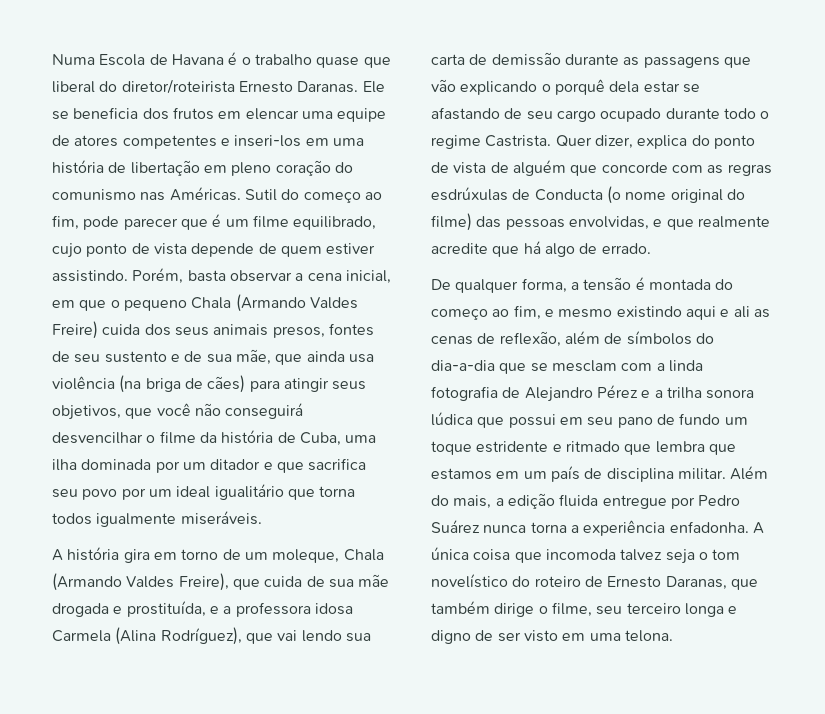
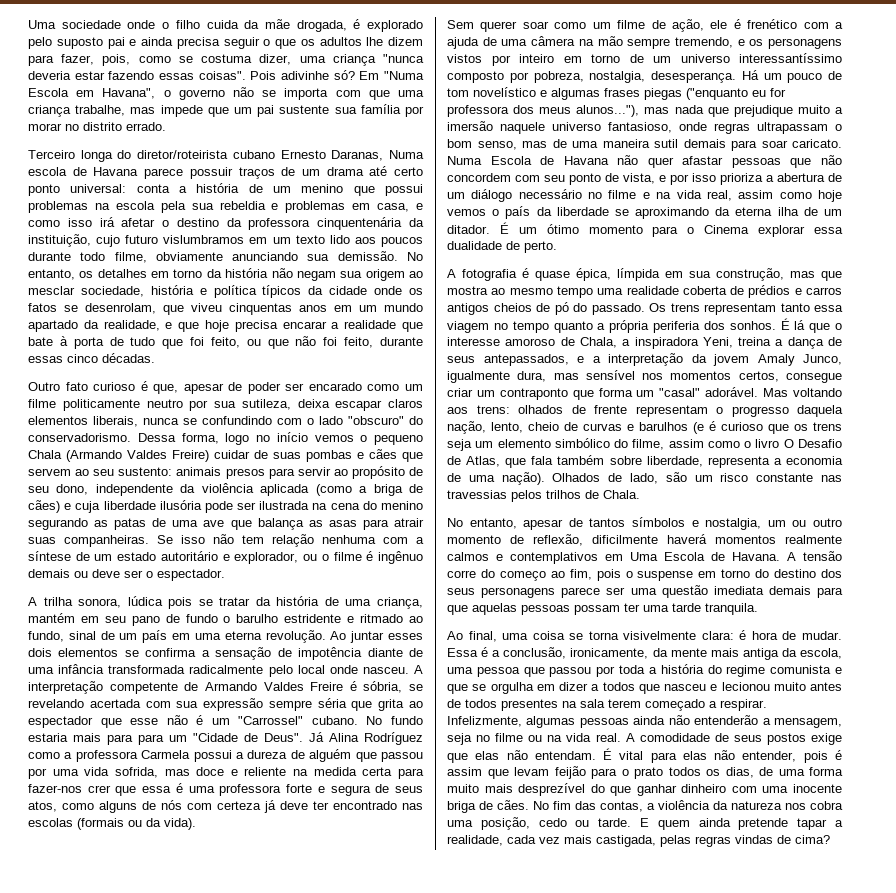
[52,52,391,68] [52,79,385,94] [52,107,387,122] [52,135,364,149] [52,160,353,176] [52,187,382,203] [52,214,377,230] [52,243,376,258] [52,268,391,284] [52,300,107,311] Numa Escola de Havana é o trabalho quase que liberal do diretor/roteirista Ernesto Daranas. Ele se beneficia dos frutos em elencar uma equipe de atores competentes e inseri-los em uma história de libertação em pleno coração do comunismo nas Américas. Sutil do começo ao fim, pode parecer que é um filme equilibrado, cujo ponto de vista depende de quem estiver assistindo. Porém, basta observar a cena inicial, em que -> [28,19,423,32] [28,37,423,49] [28,54,425,66] [28,70,425,80] [28,87,424,100] [28,104,424,117] [28,122,166,131] [28,150,424,162] [28,166,423,179] [28,183,423,196] [28,201,423,213] [28,217,424,230] [28,234,423,247] [28,251,423,263] [28,268,424,281] [28,285,424,298] [28,303,423,315] [28,320,424,332] [28,336,424,349] [28,353,155,363] [28,381,423,394] [28,399,423,411] [28,416,423,427] [28,432,354,445] Uma sociedade onde o filho cuida da mãe drogada, é explorado pelo suposto pai e ainda precisa seguir o que os adultos lhe dizem para fazer, pois, como se costuma dizer, uma criança "nunca deveria estar fazendo essas coisas". Pois adivinhe só? Em "Numa Escola em Havana", o governo não se importa com que uma criança trabalhe, mas impede que um pai sustente sua família por morar no distrito errado. // Terceiro longa do diretor/roteirista cubano Ernesto Daranas, Numa escola de Havana parece possuir traços de um drama até certo ponto universal: conta a história de um menino que possui problemas na escola pela sua rebeldia e problemas em casa, e como isso irá afetar o destino da professora cinquentenária da instituição, cujo futuro vislumbramos em um texto lido aos poucos durante todo filme, obviamente anunciando sua demissão. No entanto, os detalhes em torno da história não negam sua origem ao mesclar sociedade, história e política típicos da cidade onde os fatos se desenrolam, que viveu cinquentas anos em um mundo apartado da realidade, e que hoje precisa encarar a realidade que bate à porta de tudo que foi feito, ou que não foi feito, durante essas cinco décadas. // Outro fato curioso é que, apesar de poder ser encarado como um filme politicamente neutro por sua sutileza, deixa escapar claros elementos liberais, nunca se confundindo com o lado "obscuro" do conservadorismo. Dessa forma, logo no início vemos
[102,323,374,338] [52,349,374,365] [52,375,367,393] [52,403,304,420] [52,430,377,446] [52,458,367,473] [52,484,356,500] [52,511,262,527] [52,547,384,563] [52,573,390,591] [52,601,353,617] [52,627,371,645] [431,52,751,68] [431,79,700,95] [431,107,770,122] [431,135,755,149] [431,160,772,176] [431,186,745,204] [431,213,770,231] [431,241,651,257] [431,277,734,293] [431,305,770,320] [431,331,714,347] [431,360,703,374] [431,385,755,402] [431,412,556,428] cuida dos seus animais presos, fontes de seu sustento e de sua mãe, que ainda usa violência (na briga de cães) para atingir seus objetivos, que você não conseguirá desvencilhar o filme da história de Cuba, uma ilha dominada por um ditador e que sacrifica seu povo por um ideal igualitário que torna todos igualmente miseráveis. // A história gira em torno de um moleque, Chala (Armando Valdes Freire), que cuida de sua mãe drogada e prostituída, e a professora idosa Carmela (Alina Rodríguez), que vai lendo sua carta de demissão durante as passagens que vão explicando o porquê dela estar se afastando de seu cargo ocupado durante todo o regime Castrista. Quer dizer, explica do ponto de vista de alguém que concorde com as regras esdrúxulas de Conducta (o nome original do filme) das pessoas envolvidas, e que realmente acredite que há algo de errado. // De qualquer forma, a tensão é montada do começo ao fim, e mesmo existindo aqui e ali as cenas de reflexão, além de símbolos do dia-a-dia que se mesclam com a linda fotografia de Alejandro Pérez e a trilha sonora lúdica que possui -> [214,449,423,462] [28,466,424,479] [28,483,424,496] [28,500,423,513] [28,518,424,530] [28,534,424,547] [28,551,424,564] [28,569,225,581] [28,596,423,609] [28,613,75,623] cuidar de suas pombas e cães que servem ao seu sustento: animais presos para servir ao propósito de seu dono, independente da violência aplicada (como a briga de cães) e cuja liberdade ilusória pode ser ilustrada na cena do menino segurando as patas de uma ave que balança as asas para atrair suas companheiras. Se isso não tem relação nenhuma com a síntese de um estado autoritário e explorador, ou o filme é ingênuo demais ou deve ser o espectador. // A trilha sonora, lúdica pois se tratar da história de uma criança, mantém
[724,417,748,425] [431,441,472,455] um toque -> [223,614,279,623] o barulho
[624,441,736,455] [431,466,769,482] [431,493,741,509] [431,520,764,536] [431,547,741,564] [431,574,758,590] [431,601,738,617] [431,630,673,644] que lembra que estamos em um país de disciplina militar. Além do mais, a edição fluida entregue por Pedro Suárez nunca torna a experiência enfadonha. A única coisa que incomoda talvez seja o tom novelístico do roteiro de Ernesto Daranas, que também dirige o filme, seu terceiro longa e digno de ser visto em uma telona. -> [409,616,424,623] [28,630,423,643] [28,647,424,660] [28,664,423,677] [28,681,423,694] [28,698,423,711] [28,715,423,728] [28,732,423,745] [28,749,423,762] [28,767,424,779] [28,783,424,796] [28,800,423,813] [28,818,196,830] [447,19,843,32] [447,36,842,49] [447,53,842,66] [447,70,842,83] [447,87,786,100] [447,105,843,117] [447,121,842,134] [447,139,842,151] [447,155,842,168] [447,173,842,185] [447,189,842,202] [447,206,842,219] [447,222,843,237] [447,241,557,253] [447,268,842,281] [447,285,842,298] [447,302,843,315] [447,318,842,333] [447,337,843,349] [447,353,842,366] [447,370,842,383] [447,387,842,400] [447,405,843,417] [447,421,842,434] [447,438,842,451] [447,455,843,468] [447,472,842,485] [447,490,640,502] [447,517,842,530] [447,534,842,546] [447,551,842,564] [447,569,842,581] [447,585,843,598] [447,603,758,615] [447,630,842,642] [447,647,843,660] [447,664,842,677] [447,682,842,694] [447,699,767,711] [447,715,842,728] [447,733,842,745] [447,748,842,763] [447,766,843,779] [447,783,842,796] [447,800,843,813] [447,817,843,830] [447,835,830,847] ao fundo, sinal de um país em uma eterna revolução. Ao juntar esses dois elementos se confirma a sensação de impotência diante de uma infância transformada radicalmente pelo local onde nasceu. A interpretação competente de Armando Valdes Freire é sóbria, se revelando acertada com sua expressão sempre séria que grita ao espectador que esse não é um "Carrossel" cubano. No fundo estaria mais para para um "Cidade de Deus". Já Alina Rodríguez como a professora Carmela possui a dureza de alguém que passou por uma vida sofrida, mas doce e reliente na medida certa para fazer-nos crer que essa é uma professora forte e segura de seus atos, como alguns de nós com certeza já deve ter encontrado nas escolas (formais ou da vida). // Sem querer soar como um filme de ação, ele é frenético com a ajuda de uma câmera na mão sempre tremendo, e os personagens vistos por inteiro em torno de um universo interessantíssimo composto por pobreza, nostalgia, desesperança. Há um pouco de tom novelístico e algumas frases piegas ("enquanto eu for professora dos meus alunos..."), mas nada que prejudique muito a imersão naquele universo fantasioso, onde regras ultrapassam o bom senso, mas de uma maneira sutil demais para soar caricato. Numa Escola de Havana não quer afastar pessoas que não concordem com seu ponto de vista, e por isso prioriza a abertura de um diálogo necessário no filme e na vida real, assim como hoje vemos o país da liberdade se aproximando da eterna ilha de um ditador. É um ótimo momento para o Cinema explorar essa dualidade de perto. // A fotografia é quase épica, límpida em sua construção, mas que mostra ao mesmo tempo uma realidade coberta de prédios e carros antigos cheios de pó do passado. Os trens representam tanto essa viagem no tempo quanto a própria periferia dos sonhos. É lá que o interesse amoroso de Chala, a inspiradora Yeni, treina a dança de seus antepassados, e a interpretação da jovem Amaly Junco, igualmente dura, mas sensível nos momentos certos, consegue criar um contraponto que forma um "casal" adorável. Mas voltando aos trens: olhados de frente representam o progresso daquela nação, lento, cheio de curvas e barulhos (e é curioso que os trens seja um elemento simbólico do filme, assim como o livro O Desafio de Atlas, que fala também sobre liberdade, representa a economia de uma nação). Olhados de lado, são um risco constante nas travessias pelos trilhos de Chala. // No entanto, apesar de tantos símbolos e nostalgia, um ou outro momento de reflexão, dificilmente haverá momentos realmente calmos e contemplativos em Uma Escola de Havana. A tensão corre do começo ao fim, pois o suspense em torno do destino dos seus personagens parece ser uma questão imediata demais para que aquelas pessoas possam ter uma tarde tranquila. // Ao final, uma coisa se torna visivelmente clara: é hora de mudar. Essa é a conclusão, ironicamente, da mente mais antiga da escola, uma pessoa que passou por toda a história do regime comunista e que se orgulha em dizer a todos que nasceu e lecionou muito antes de todos presentes na sala terem começado a respirar. Infelizmente, algumas pessoas ainda não entenderão a mensagem, seja no filme ou na vida real. A comodidade de seus postos exige que elas não entendam. É vital para elas não entender, pois é assim que levam feijão para o prato todos os dias, de uma forma muito mais desprezível do que ganhar dinheiro com uma inocente briga de cães. No fim das contas, a violência da natureza nos cobra uma posição, cedo ou tarde. E quem ainda pretende tapar a realidade, cada vez mais castigada, pelas regras vindas de cima?

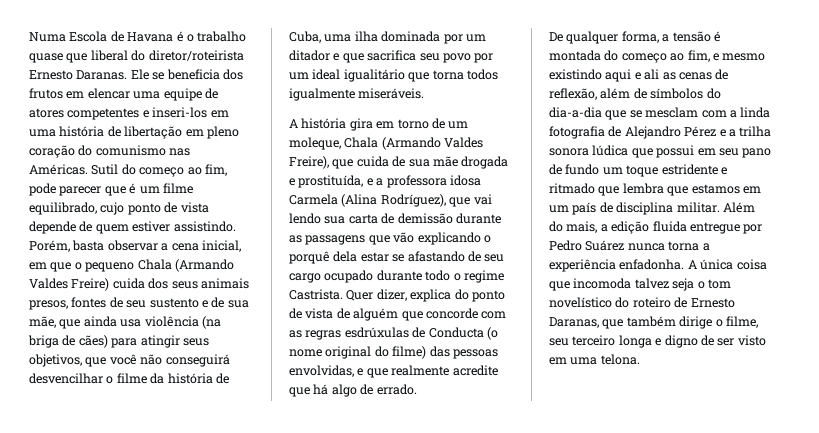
[28,19,423,32] [28,37,423,49] [28,54,425,66] [28,70,425,80] [28,87,424,100] [28,104,424,117] [28,122,166,131] [28,150,424,162] [28,166,423,179] [28,183,423,196] [28,201,423,213] [28,217,424,230] [28,234,423,247] [28,251,423,263] [28,268,424,281] [28,285,424,298] [28,303,423,315] [28,320,424,332] [28,336,424,349] [28,353,155,363] [28,381,423,394] [28,399,423,411] [28,416,423,427] [28,432,354,445] Uma sociedade onde o filho cuida da mãe drogada, é explorado pelo suposto pai e ainda precisa seguir o que os adultos lhe dizem para fazer, pois, como se costuma dizer, uma criança "nunca deveria estar fazendo essas coisas". Pois adivinhe só? Em "Numa Escola em Havana", o governo não se importa com que uma criança trabalhe, mas impede que um pai sustente sua família por morar no distrito errado. // Terceiro longa do diretor/roteirista cubano Ernesto Daranas, Numa escola de Havana parece possuir traços de um drama até certo ponto universal: conta a história de um menino que possui problemas na escola pela sua rebeldia e problemas em casa, e como isso irá afetar o destino da professora cinquentenária da instituição, cujo futuro vislumbramos em um texto lido aos poucos durante todo filme, obviamente anunciando sua demissão. No entanto, os detalhes em torno da história não negam sua origem ao mesclar sociedade, história e política típicos da cidade onde os fatos se desenrolam, que viveu cinquentas anos em um mundo apartado da realidade, e que hoje precisa encarar a realidade que bate à porta de tudo que foi feito, ou que não foi feito, durante essas cinco décadas. // Outro fato curioso é que, apesar de poder ser encarado como um filme politicamente neutro por sua sutileza, deixa escapar claros elementos liberais, nunca se confundindo com o lado "obscuro" do conservadorismo. Dessa forma, logo no início vemos -> [29,31,247,42] [29,50,244,63] [29,69,243,80] [29,88,218,101] [29,107,229,120] [29,126,239,139] [29,145,191,158] [29,164,227,177] [29,183,193,196] [29,202,209,215] [29,221,236,234] [29,240,241,252] [29,262,72,272] Numa Escola de Havana é o trabalho quase que liberal do diretor/roteirista Ernesto Daranas. Ele se beneficia dos frutos em elencar uma equipe de atores competentes e inseri-los em uma história de libertação em pleno coração do comunismo nas Américas. Sutil do começo ao fim, pode parecer que é um filme equilibrado, cujo ponto de vista depende de quem estiver assistindo. Porém, basta observar a cena inicial, em que
[214,449,423,462] [28,466,424,479] [28,483,424,496] [28,500,423,513] [28,518,424,530] [28,534,424,547] [28,551,424,564] [28,569,225,581] [28,596,423,609] [28,613,75,623] cuidar de suas pombas e cães que servem ao seu sustento: animais presos para servir ao propósito de seu dono, independente da violência aplicada (como a briga de cães) e cuja liberdade ilusória pode ser ilustrada na cena do menino segurando as patas de uma ave que balança as asas para atrair suas companheiras. Se isso não tem relação nenhuma com a síntese de um estado autoritário e explorador, ou o filme é ingênuo demais ou deve ser o espectador. // A trilha sonora, lúdica pois se tratar da história de uma criança, mantém -> [112,278,249,289] [29,297,249,310] [29,316,221,329] [28,335,209,348] [29,354,230,367] [29,373,229,384] [289,31,486,44] [289,50,494,63] [289,69,498,82] [289,88,425,101] [289,118,469,131] [289,137,484,150] [289,156,509,169] [289,175,481,188] [289,194,492,207] [289,213,501,224] [289,232,491,245] [289,251,505,264] [289,270,504,283] [289,289,505,302] [289,308,507,321] [289,327,498,340] [289,346,498,359] [289,365,498,378] [289,384,417,397] [549,31,721,44] [549,50,766,63] [549,69,729,82] [549,88,721,100] [549,107,771,120] [549,126,772,139] [549,145,695,158] cuida dos seus animais presos, fontes de seu sustento e de sua mãe, que ainda usa violência (na briga de cães) para atingir seus objetivos, que você não conseguirá desvencilhar o filme da história de Cuba, uma ilha dominada por um ditador e que sacrifica seu povo por um ideal igualitário que torna todos igualmente miseráveis. // A história gira em torno de um moleque, Chala (Armando Valdes Freire), que cuida de sua mãe drogada e prostituída, e a professora idosa Carmela (Alina Rodríguez), que vai lendo sua carta de demissão durante as passagens que vão explicando o porquê dela estar se afastando de seu cargo ocupado durante todo o regime Castrista. Quer dizer, explica do ponto de vista de alguém que concorde com as regras esdrúxulas de Conducta (o nome original do filme) das pessoas envolvidas, e que realmente acredite que há algo de errado. // De qualquer forma, a tensão é montada do começo ao fim, e mesmo existindo aqui e ali as cenas de reflexão, além de símbolos do dia-a-dia que se mesclam com a linda fotografia de Alejandro Pérez e a trilha sonora lúdica que possui
[223,614,279,623] o barulho -> [602,165,659,177] um toque
[409,616,424,623] [28,630,423,643] [28,647,424,660] [28,664,423,677] [28,681,423,694] [28,698,423,711] [28,715,423,728] [28,732,423,745] [28,749,423,762] [28,767,424,779] [28,783,424,796] [28,800,423,813] [28,818,196,830] [447,19,843,32] [447,36,842,49] [447,53,842,66] [447,70,842,83] [447,87,786,100] [447,105,843,117] [447,121,842,134] [447,139,842,151] [447,155,842,168] [447,173,842,185] [447,189,842,202] [447,206,842,219] [447,222,843,237] [447,241,557,253] [447,268,842,281] [447,285,842,298] [447,302,843,315] [447,318,842,333] [447,337,843,349] [447,353,842,366] [447,370,842,383] [447,387,842,400] [447,405,843,417] [447,421,842,434] [447,438,842,451] [447,455,843,468] [447,472,842,485] [447,490,640,502] [447,517,842,530] [447,534,842,546] [447,551,842,564] [447,569,842,581] [447,585,843,598] [447,603,758,615] [447,630,842,642] [447,647,843,660] [447,664,842,677] [447,682,842,694] [447,699,767,711] [447,715,842,728] [447,733,842,745] [447,748,842,763] [447,766,843,779] [447,783,842,796] [447,800,843,813] [447,817,843,830] [447,835,830,847] ao fundo, sinal de um país em uma eterna revolução. Ao juntar esses dois elementos se confirma a sensação de impotência diante de uma infância transformada radicalmente pelo local onde nasceu. A interpretação competente de Armando Valdes Freire é sóbria, se revelando acertada com sua expressão sempre séria que grita ao espectador que esse não é um "Carrossel" cubano. No fundo estaria mais para para um "Cidade de Deus". Já Alina Rodríguez como a professora Carmela possui a dureza de alguém que passou por uma vida sofrida, mas doce e reliente na medida certa para fazer-nos crer que essa é uma professora forte e segura de seus atos, como alguns de nós com certeza já deve ter encontrado nas escolas (formais ou da vida). // Sem querer soar como um filme de ação, ele é frenético com a ajuda de uma câmera na mão sempre tremendo, e os personagens vistos por inteiro em torno de um universo interessantíssimo composto por pobreza, nostalgia, desesperança. Há um pouco de tom novelístico e algumas frases piegas ("enquanto eu for professora dos meus alunos..."), mas nada que prejudique muito a imersão naquele universo fantasioso, onde regras ultrapassam o bom senso, mas de uma maneira sutil demais para soar caricato. Numa Escola de Havana não quer afastar pessoas que não concordem com seu ponto de vista, e por isso prioriza a abertura de um diálogo necessário no filme e na vida real, assim como hoje vemos o país da liberdade se aproximando da eterna ilha de um ditador. É um ótimo momento para o Cinema explorar essa dualidade de perto. // A fotografia é quase épica, límpida em sua construção, mas que mostra ao mesmo tempo uma realidade coberta de prédios e carros antigos cheios de pó do passado. Os trens representam tanto essa viagem no tempo quanto a própria periferia dos sonhos. É lá que o interesse amoroso de Chala, a inspiradora Yeni, treina a dança de seus antepassados, e a interpretação da jovem Amaly Junco, igualmente dura, mas sensível nos momentos certos, consegue criar um contraponto que forma um "casal" adorável. Mas voltando aos trens: olhados de frente representam o progresso daquela nação, lento, cheio de curvas e barulhos (e é curioso que os trens seja um elemento simbólico do filme, assim como o livro O Desafio de Atlas, que fala também sobre liberdade, representa a economia de uma nação). Olhados de lado, são um risco constante nas travessias pelos trilhos de Chala. // No entanto, apesar de tantos símbolos e nostalgia, um ou outro momento de reflexão, dificilmente haverá momentos realmente calmos e contemplativos em Uma Escola de Havana. A tensão corre do começo ao fim, pois o suspense em torno do destino dos seus personagens parece ser uma questão imediata demais para que aquelas pessoas possam ter uma tarde tranquila. // Ao final, uma coisa se torna visivelmente clara: é hora de mudar. Essa é a conclusão, ironicamente, da mente mais antiga da escola, uma pessoa que passou por toda a história do regime comunista e que se orgulha em dizer a todos que nasceu e lecionou muito antes de todos presentes na sala terem começado a respirar. Infelizmente, algumas pessoas ainda não entenderão a mensagem, seja no filme ou na vida real. A comodidade de seus postos exige que elas não entendam. É vital para elas não entender, pois é assim que levam feijão para o prato todos os dias, de uma forma muito mais desprezível do que ganhar dinheiro com uma inocente briga de cães. No fim das contas, a violência da natureza nos cobra uma posição, cedo ou tarde. E quem ainda pretende tapar a realidade, cada vez mais castigada, pelas regras vindas de cima? -> [598,183,761,196] [549,202,755,215] [549,221,763,234] [549,240,710,251] [549,259,767,272] [549,278,731,291] [549,297,735,308] [549,316,758,329] [549,335,766,348] [549,354,640,365] que lembra que estamos em um país de disciplina militar. Além do mais, a edição fluida entregue por Pedro Suárez nunca torna a experiência enfadonha. A única coisa que incomoda talvez seja o tom novelístico do roteiro de Ernesto Daranas, que também dirige o filme, seu terceiro longa e digno de ser visto em uma telona.

